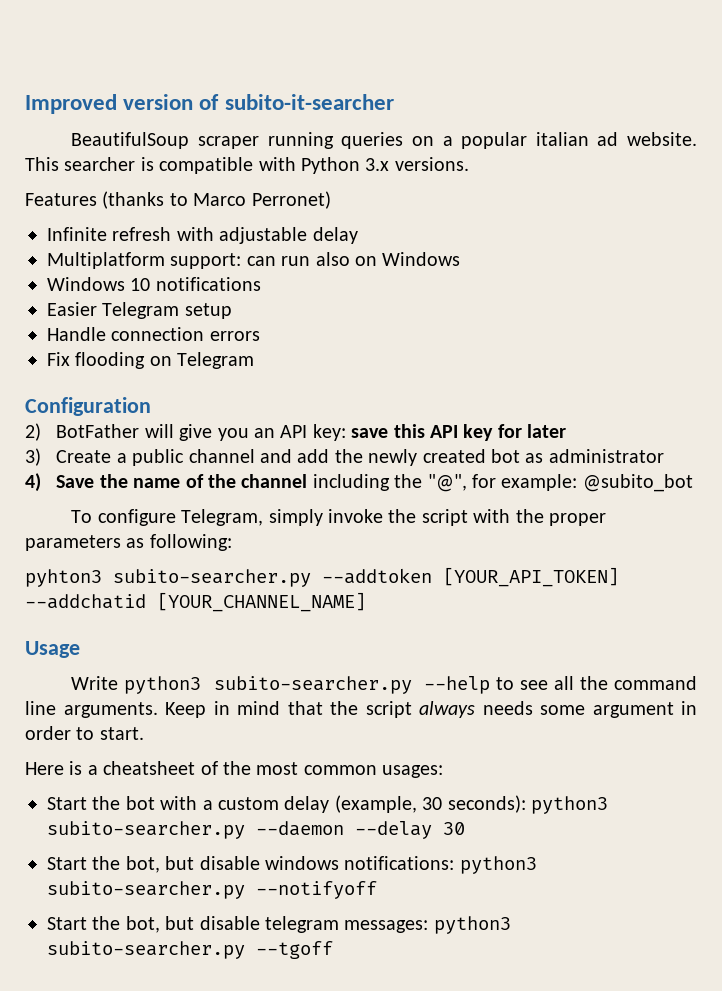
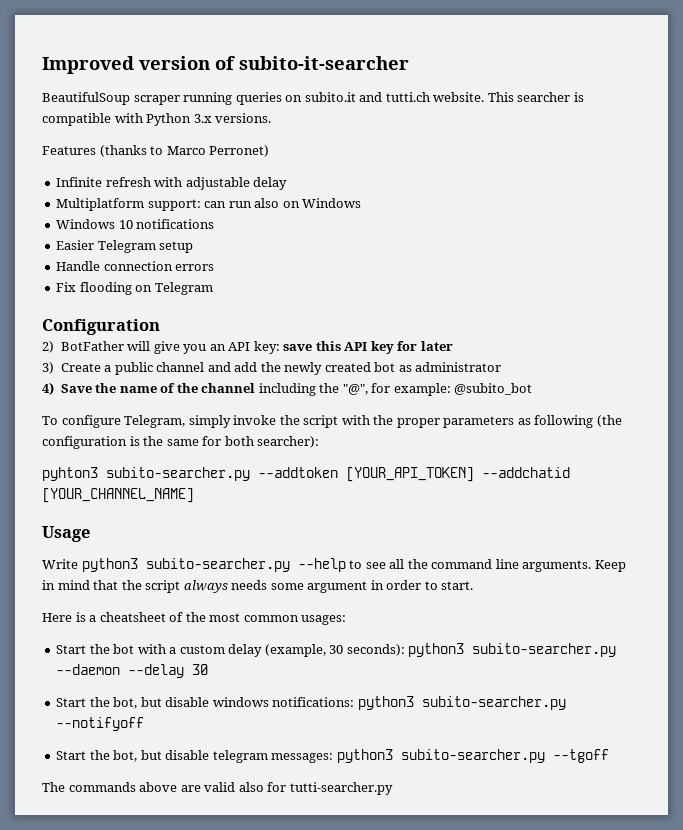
[442,132,619,149] a popular italian ad -> [304,92,430,102] subito.it and tutti.ch
[149,534,232,551] following: -> [534,415,622,428] [42,436,320,449] following (the configuration is the same for both searcher):
(333, 950) none -> [42,782,393,795] // The commands above are valid also for tutti-searcher.py

